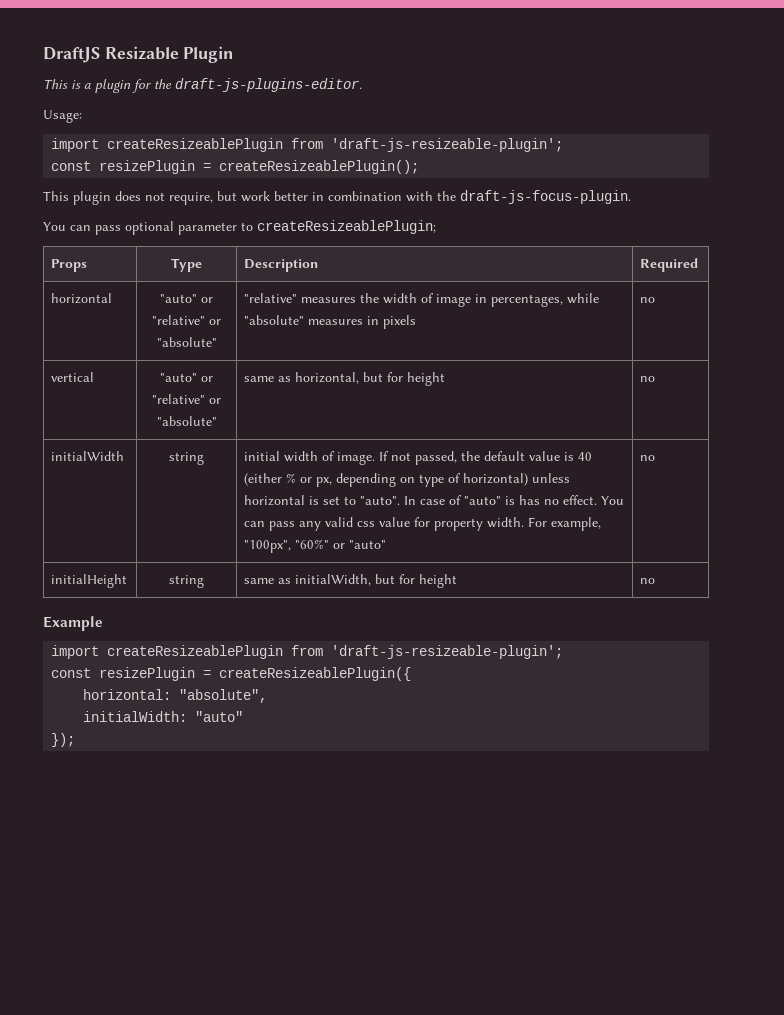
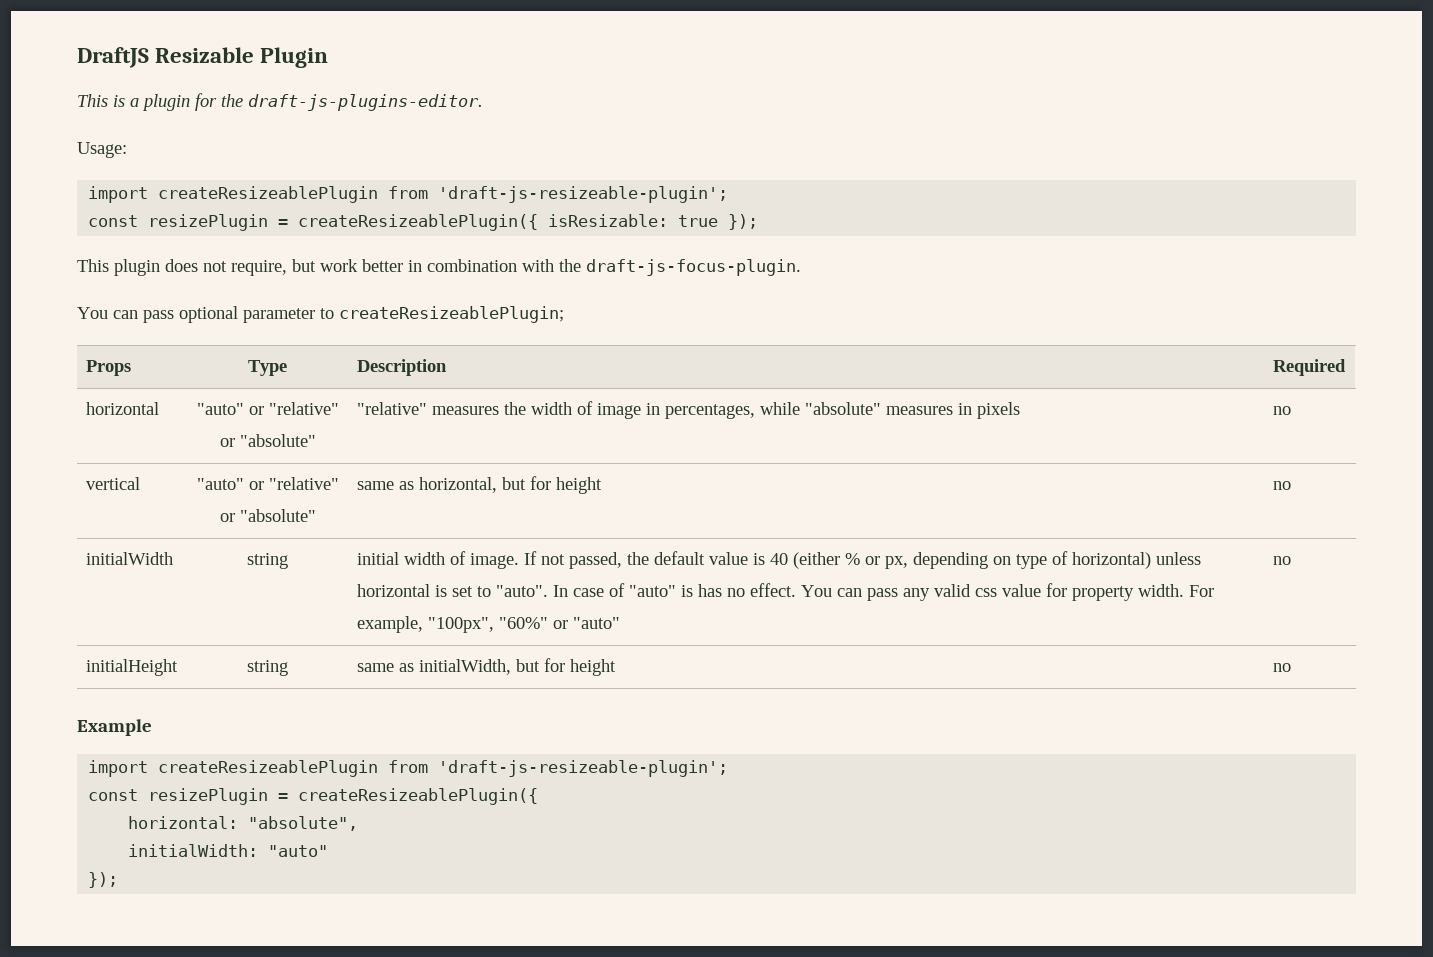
[219,160,420,174] createResizeablePlugin(); -> [298,214,759,231] createResizeablePlugin({ isResizable: true });

